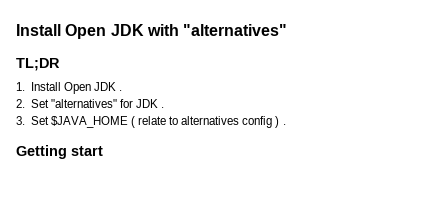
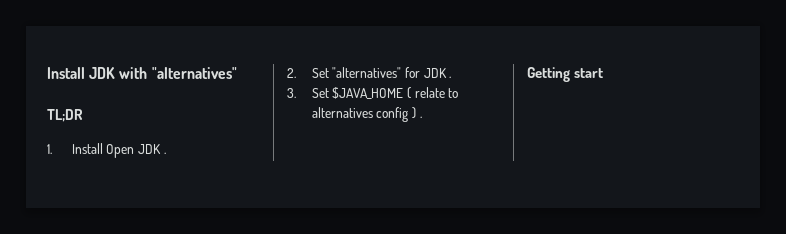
[16,24,107,39] Install Open -> [47,67,85,79] Install

